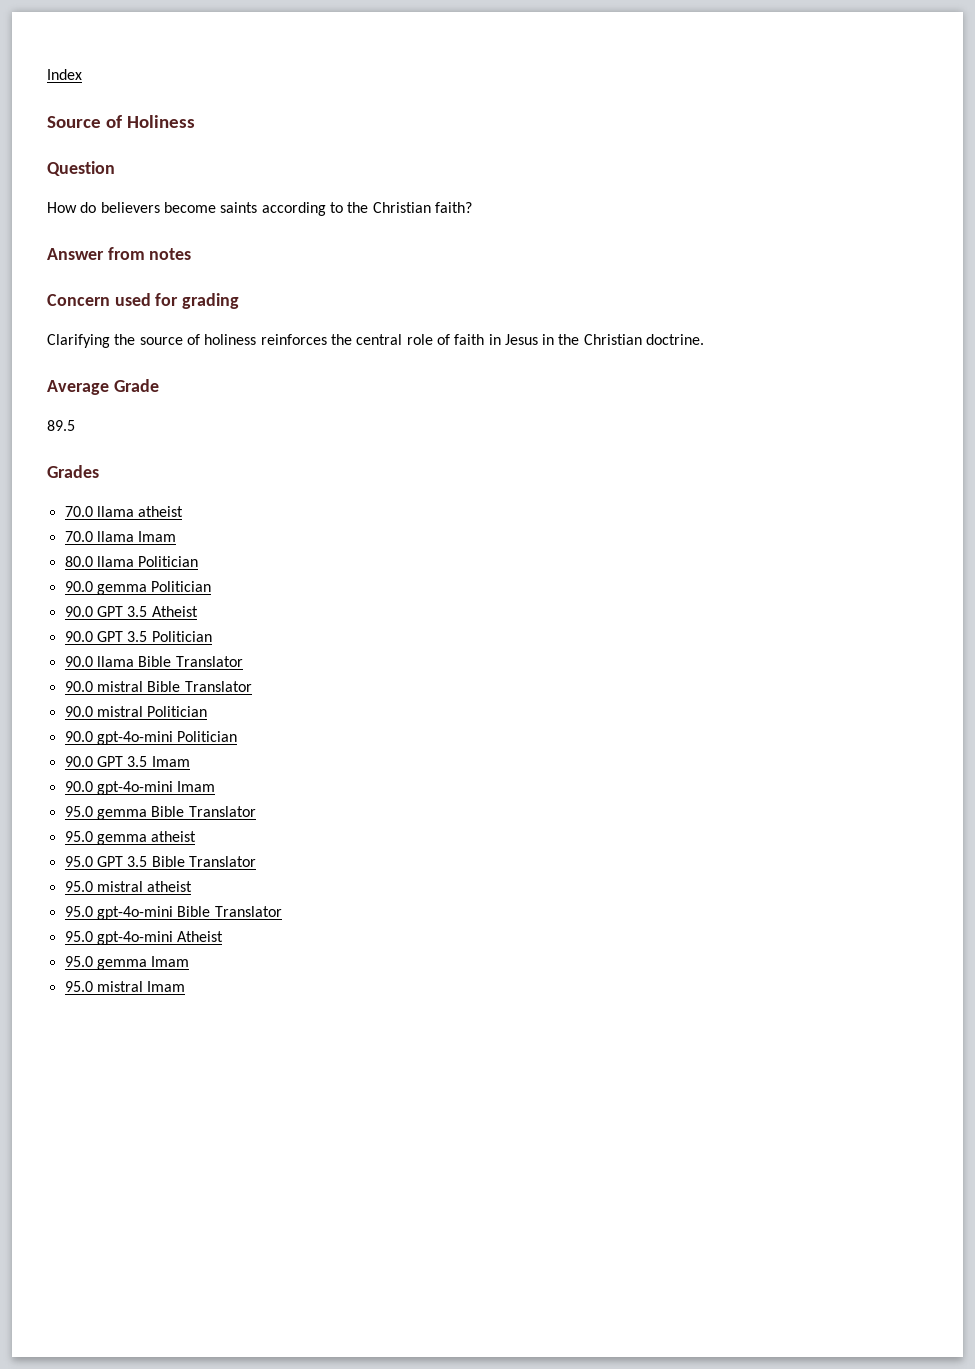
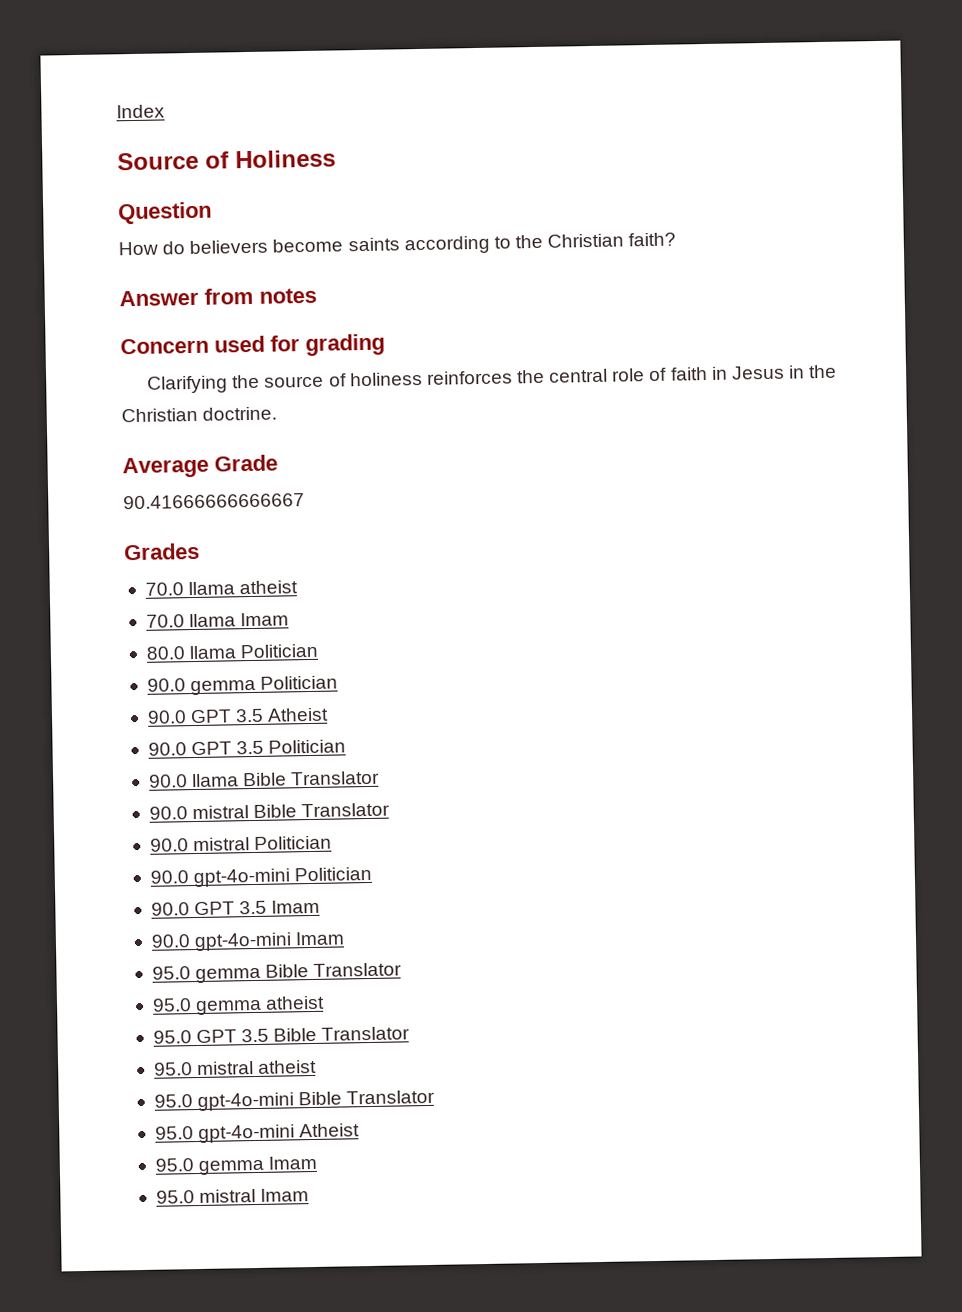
[47,420,75,431] 89.5 -> [123,493,305,510] 90.41666666666667

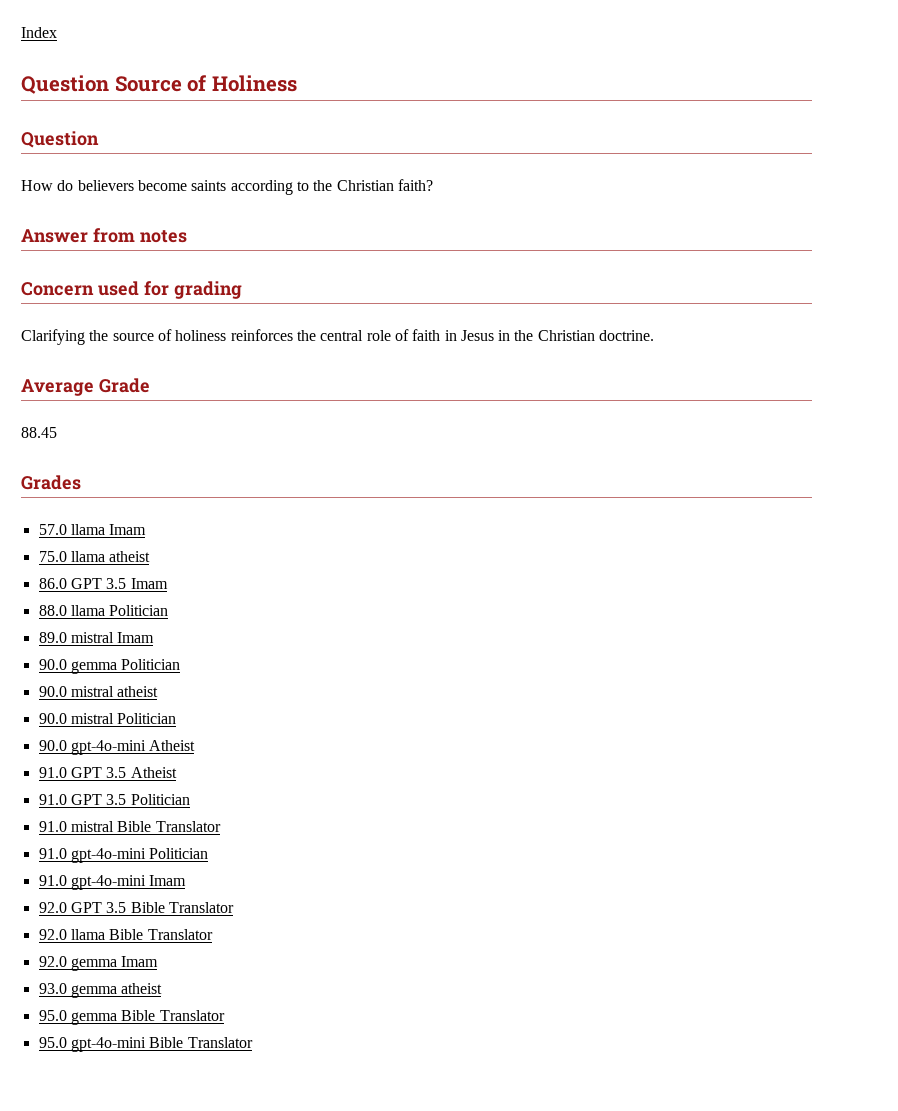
(165, 111) none -> [21,75,109,94] Question
[123,493,305,510] 90.41666666666667 -> [21,427,57,438] 88.45
[144,582,184,596] 70.0 -> [38,524,147,535] [38,551,67,562] 57.0 llama Imam // 75.0
[145,612,290,628] [145,646,186,660] 70.0 llama Imam // 80.0 -> [38,578,168,589] [38,605,67,616] 86.0 GPT 3.5 Imam // 88.0
(319, 651) none -> [38,632,155,643] // 89.0 mistral Imam
[146,707,330,724] [147,739,347,756] [148,770,381,788] [148,802,391,820] // 90.0 GPT 3.5 Atheist // 90.0 GPT 3.5 Politician // 90.0 llama Bible Translator // 90.0 mistral Bible Translator -> [38,686,159,697] // 90.0 mistral atheist
[294,866,373,882] [150,899,321,916] [150,931,346,952] [151,962,403,984] [151,995,326,1016] [152,1026,411,1044] [153,1059,318,1076] [153,1089,436,1112] [154,1123,361,1144] [154,1155,318,1176] [155,1188,310,1204] Politician // 90.0 GPT 3.5 Imam // 90.0 gpt-4o-mini Imam // 95.0 gemma Bible Translator // 95.0 gemma atheist // 95.0 GPT 3.5 Bible Translator // 95.0 mistral atheist // 95.0 gpt-4o-mini Bible Translator // 95.0 gpt-4o-mini Atheist // 95.0 gemma Imam // 95.0 mistral Imam -> [149,740,196,751] [38,767,177,778] [38,794,190,805] [38,821,221,832] [38,848,209,863] [38,875,187,890] [38,902,234,913] [38,929,213,940] [38,956,159,971] [38,983,163,998] [38,1010,225,1025] [38,1037,253,1052] Atheist // 91.0 GPT 3.5 Atheist // 91.0 GPT 3.5 Politician // 91.0 mistral Bible Translator // 91.0 gpt-4o-mini Politician // 91.0 gpt-4o-mini Imam // 92.0 GPT 3.5 Bible Translator // 92.0 llama Bible Translator // 92.0 gemma Imam // 93.0 gemma atheist // 95.0 gemma Bible Translator // 95.0 gpt-4o-mini Bible Translator

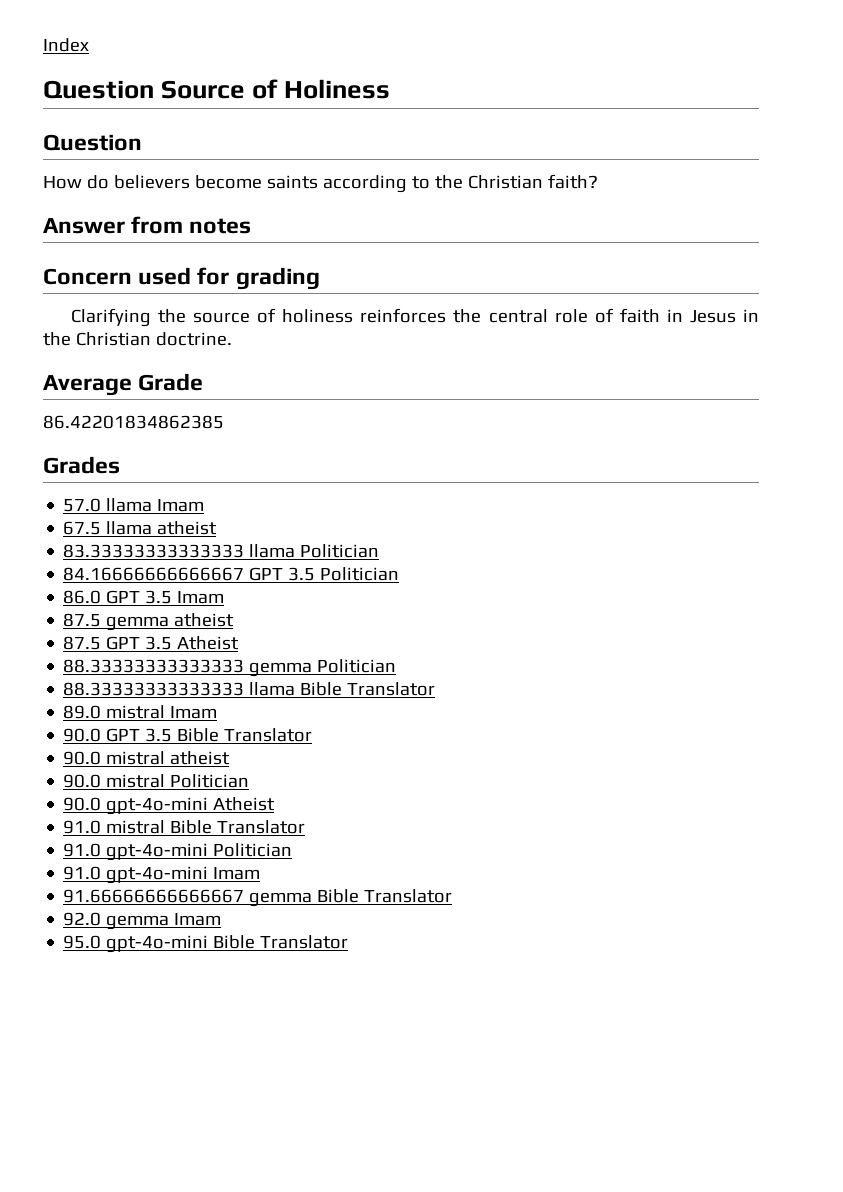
[21,427,57,438] 88.45 -> [43,415,224,429] 86.42201834862385
[38,551,67,562] 75.0 -> [63,521,102,535] 67.5
[38,578,168,589] [38,605,169,616] 86.0 GPT 3.5 Imam // 88.0 llama Politician -> [63,544,380,558] [63,567,400,581] [63,590,225,604] [63,613,235,631] [63,636,240,650] [63,659,397,677] [63,682,436,696] 83.33333333333333 llama Politician // 84.16666666666667 GPT 3.5 Politician // 86.0 GPT 3.5 Imam // 87.5 gemma atheist // 87.5 GPT 3.5 Atheist // 88.33333333333333 gemma Politician // 88.33333333333333 llama Bible Translator
[70,659,181,674] gemma Politician -> [106,728,313,742] GPT 3.5 Bible Translator
[38,767,177,778] [38,794,190,805] // 91.0 GPT 3.5 Atheist // 91.0 GPT 3.5 Politician -> (276, 804) none
[38,902,234,913] [38,929,105,940] 92.0 GPT 3.5 Bible Translator // 92.0 llama -> [63,889,313,907] 91.66666666666667 gemma
[38,983,163,998] [38,1010,225,1025] // 93.0 gemma atheist // 95.0 gemma Bible Translator -> (222, 919) none

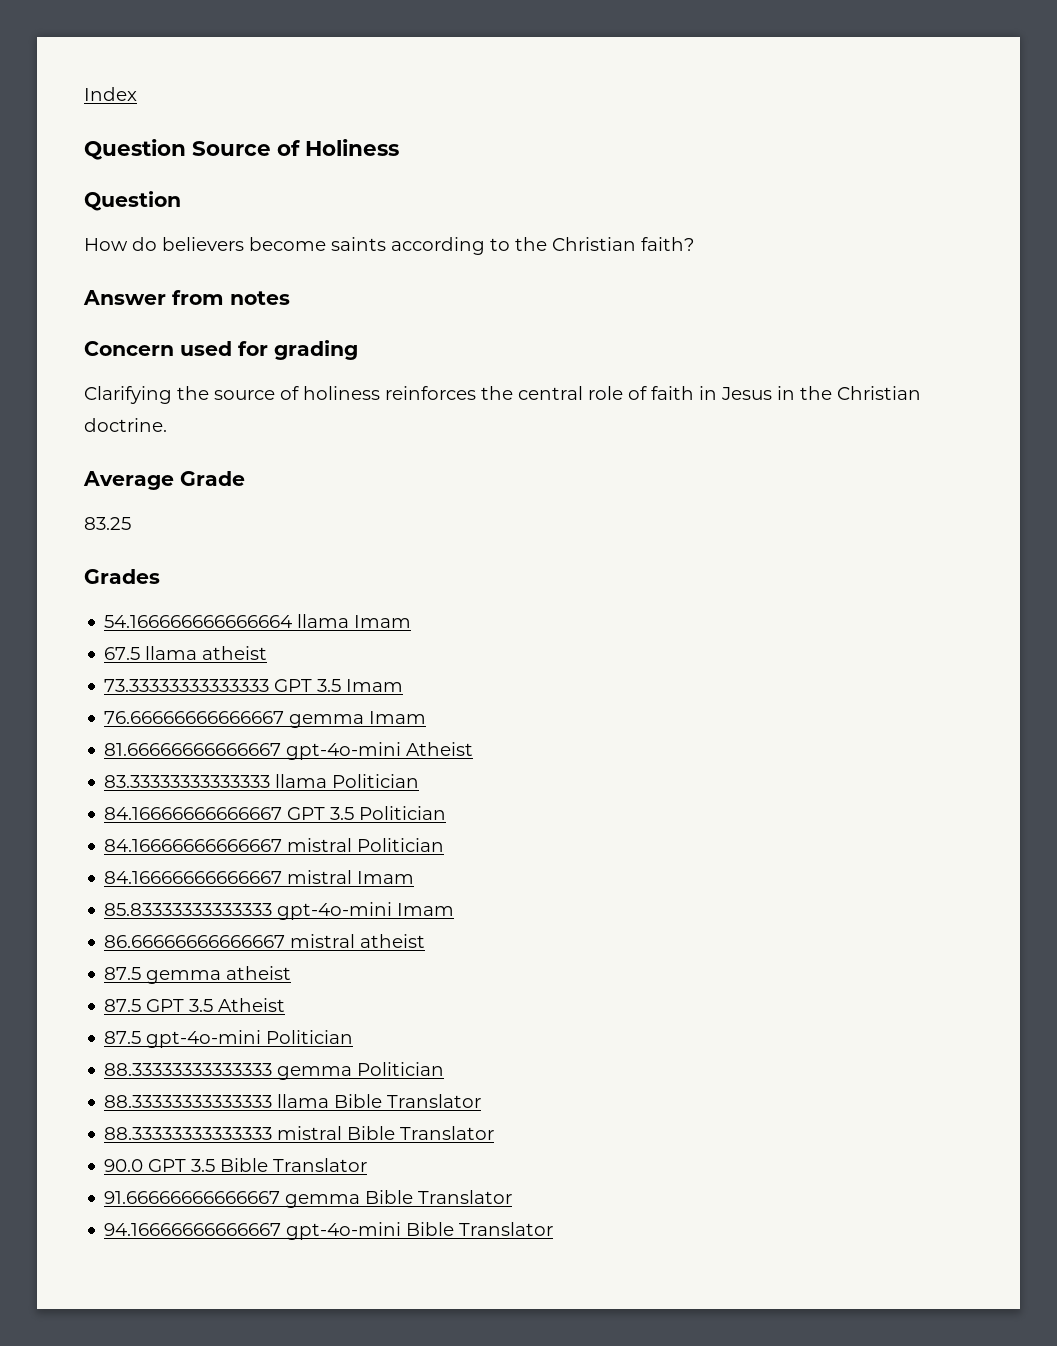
[43,415,224,429] 86.42201834862385 -> [84,517,131,530] 83.25
[63,498,102,512] 57.0 -> [104,615,293,628] 54.166666666666664
(218, 528) none -> [104,679,404,692] [104,711,427,728] [104,742,474,760] // 73.33333333333333 GPT 3.5 Imam // 76.66666666666667 gemma Imam // 81.66666666666667 gpt-4o-mini Atheist
[63,590,225,604] 86.0 GPT 3.5 Imam -> [104,838,445,852] [104,870,415,884] [104,902,455,920] [104,934,426,948] 84.16666666666667 mistral Politician // 84.16666666666667 mistral Imam // 85.83333333333333 gpt-4o-mini Imam // 86.66666666666667 mistral atheist
(240, 643) none -> [104,1030,354,1048] // 87.5 gpt-4o-mini Politician
[63,705,218,719] 89.0 mistral Imam -> [104,1126,495,1140] 88.33333333333333 mistral Bible Translator
[63,751,231,765] [63,774,250,788] [63,797,276,815] [63,820,306,834] [63,843,293,861] [63,866,261,884] // 90.0 mistral atheist // 90.0 mistral Politician // 90.0 gpt-4o-mini Atheist // 91.0 mistral Bible Translator // 91.0 gpt-4o-mini Politician // 91.0 gpt-4o-mini Imam -> (368, 1165) none
[63,912,222,930] [63,935,102,949] 92.0 gemma Imam // 95.0 -> [104,1223,282,1236] 94.16666666666667

